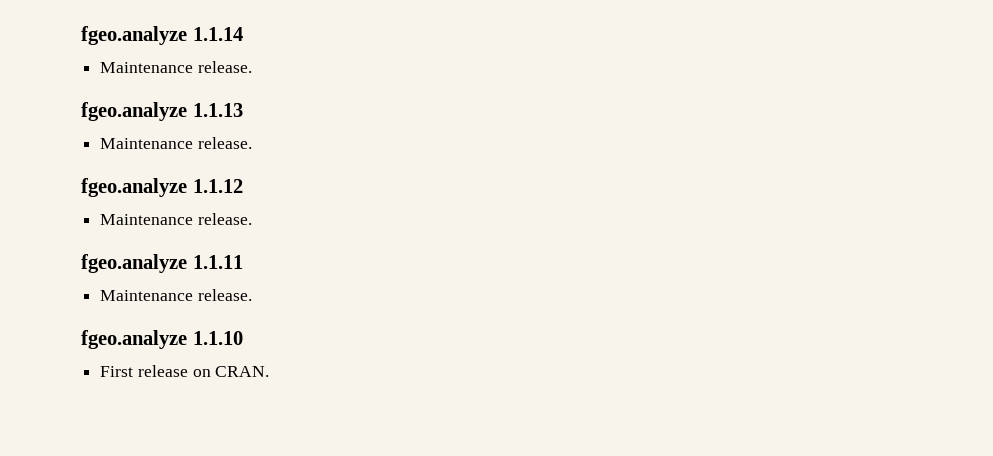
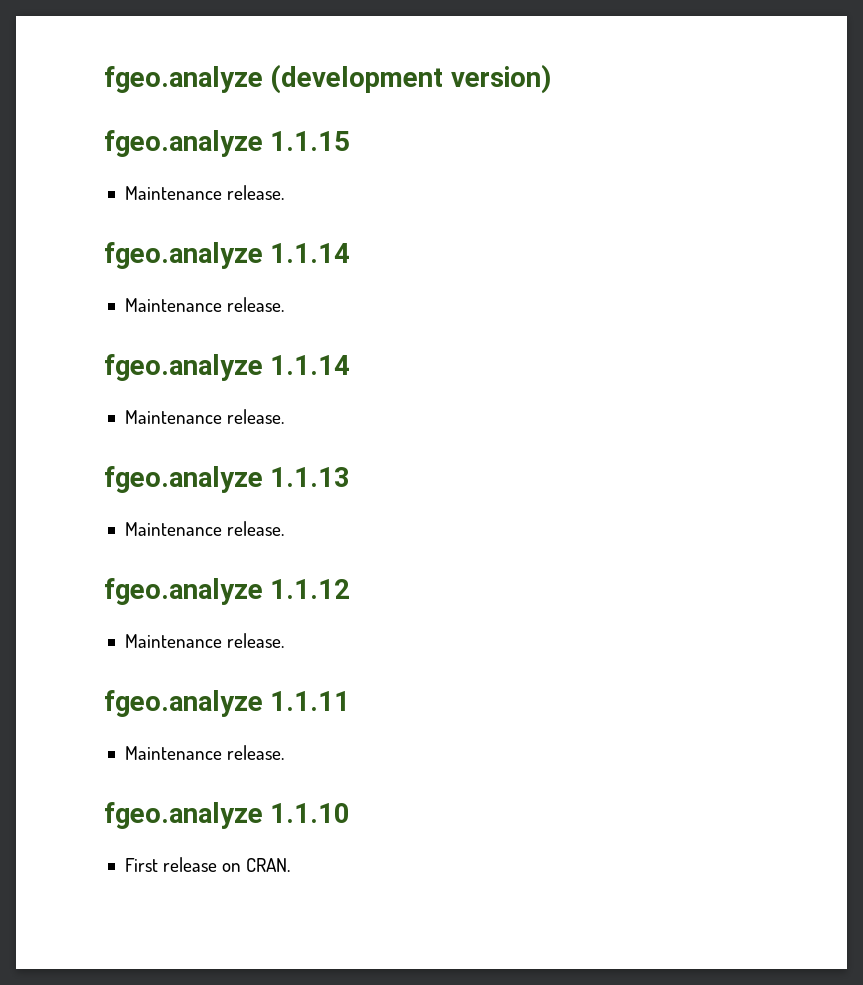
[81,26,187,45] fgeo.analyze -> [104,64,551,94] [104,130,351,157] [124,185,285,200] [104,242,351,269] [124,297,285,312] [104,354,263,381] fgeo.analyze (development version) // fgeo.analyze 1.1.15 // Maintenance release. // fgeo.analyze 1.1.14 // Maintenance release. // fgeo.analyze

